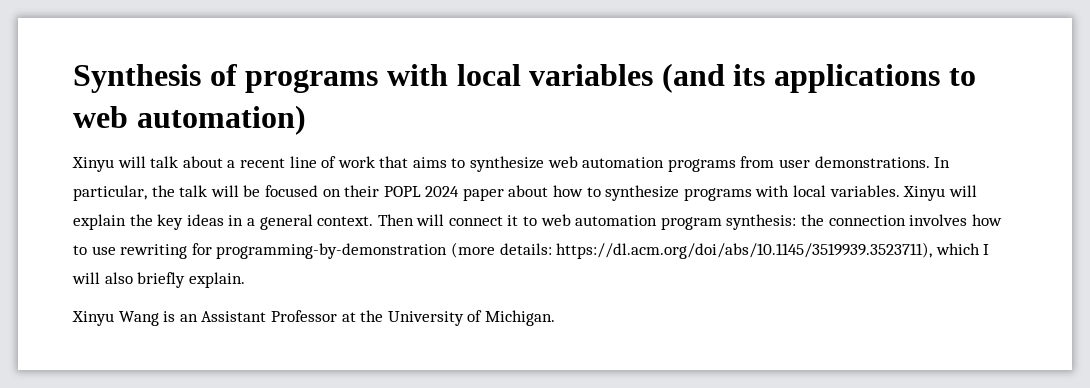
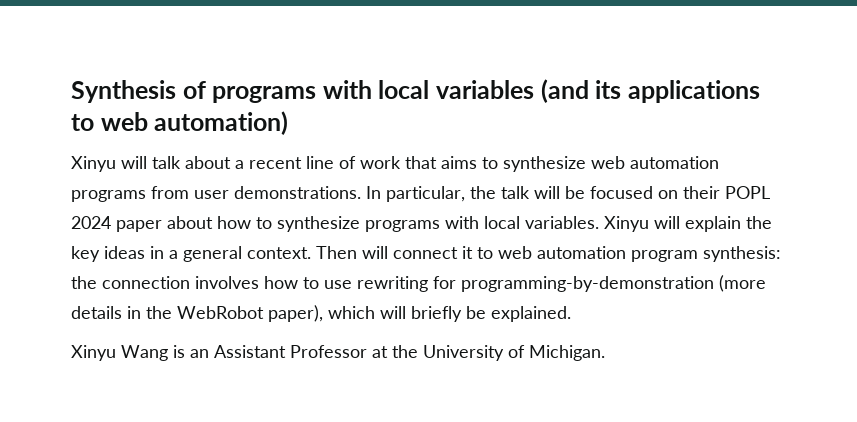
[499,242,990,259] [72,272,245,288] details: https://dl.acm.org/doi/abs/10.1145/3519939.3523711), which I will also briefly explain. -> [71,305,571,322] details in the WebRobot paper), which will briefly be explained.

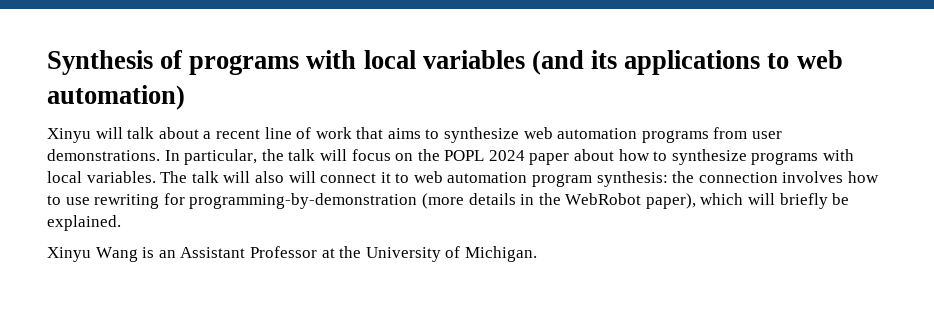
[565,186,720,199] be focused on their -> [351,149,440,161] focus on the
[604,216,772,232] [71,246,357,262] Xinyu will explain the key ideas in a general context. Then -> [160,171,284,183] The talk will also

